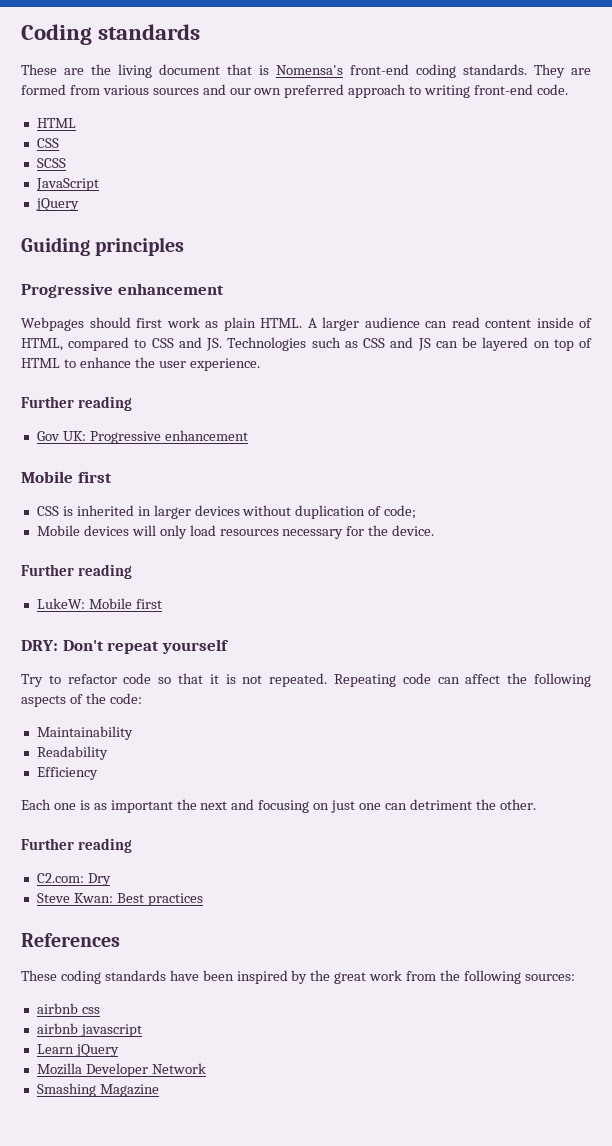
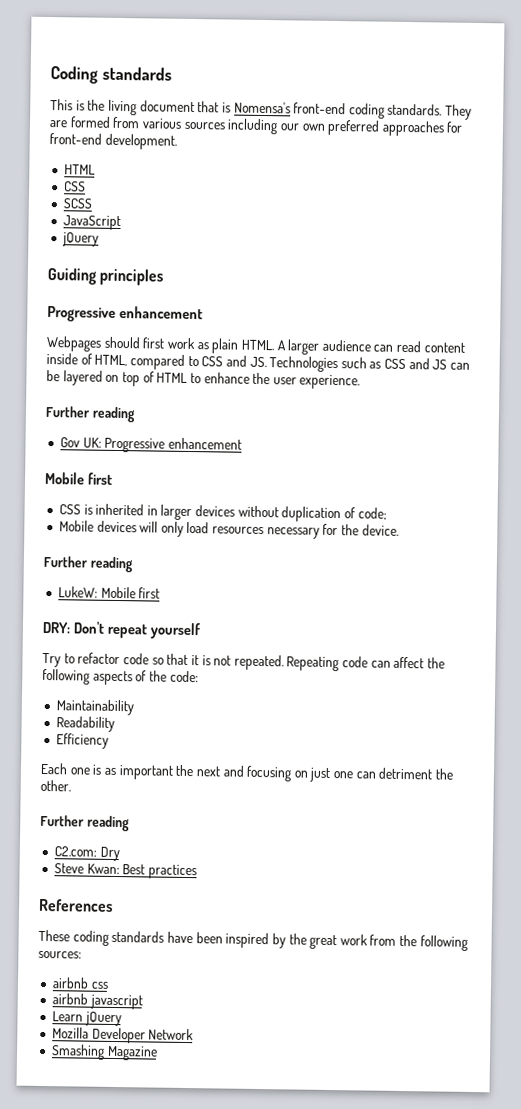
[21,64,84,75] These are -> [50,99,85,111] This is
[202,84,226,95] and -> [227,118,279,135] including
[348,84,568,98] approach to writing front-end code. -> [381,120,464,137] [49,133,177,150] approaches for front-end development.

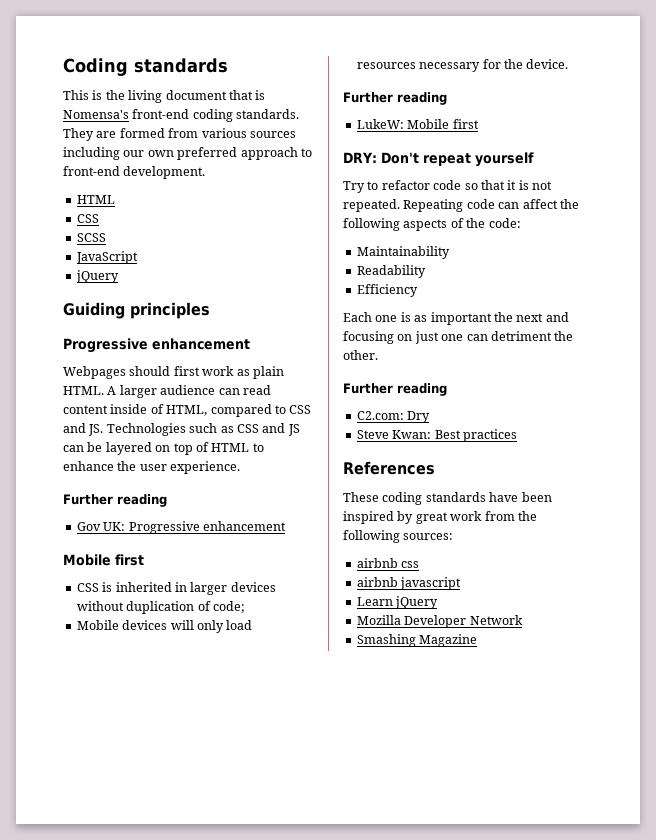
[381,120,464,137] approaches for -> [240,147,312,160] approach to
[288,933,307,945] the -> (414, 517) none

